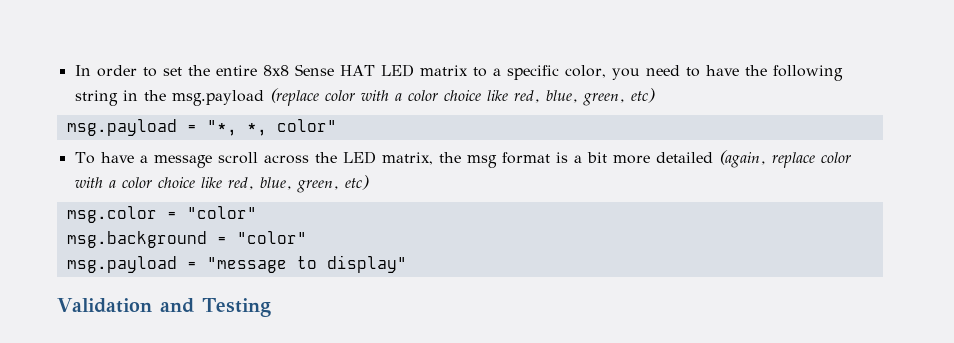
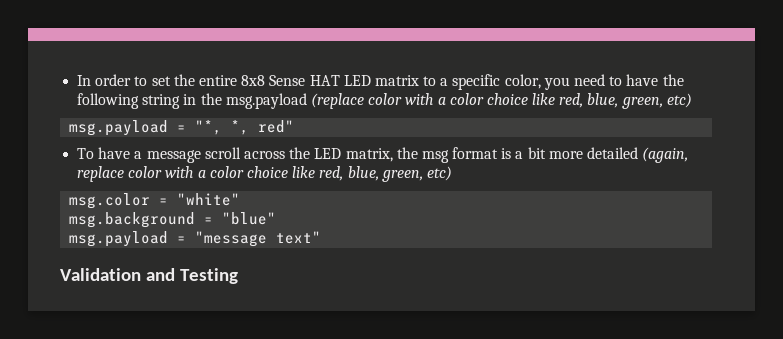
[276,119,337,132] color" -> [258,120,295,133] red"
[186,206,257,219] "color" -> [177,193,241,206] "white"
[236,231,307,244] "color" -> [222,212,277,225] "blue"
[296,255,407,273] to display" -> [276,231,322,244] text"

